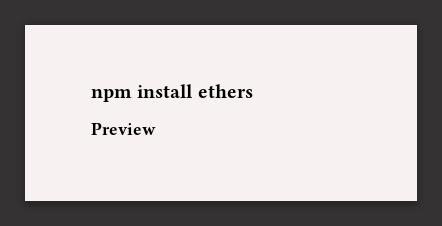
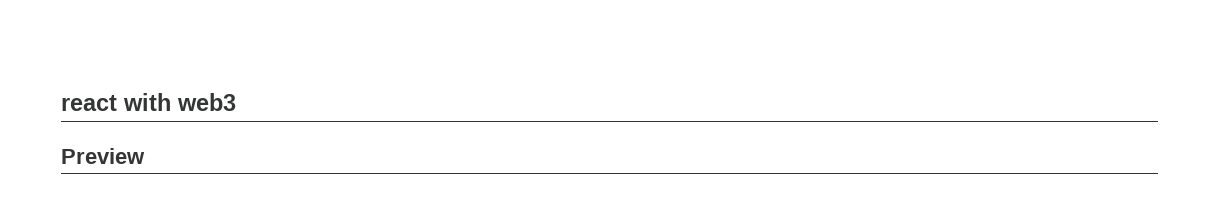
[91,84,253,102] npm install ethers -> [61,93,236,111] react with web3

